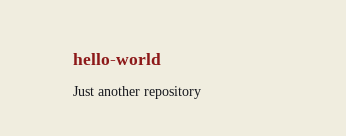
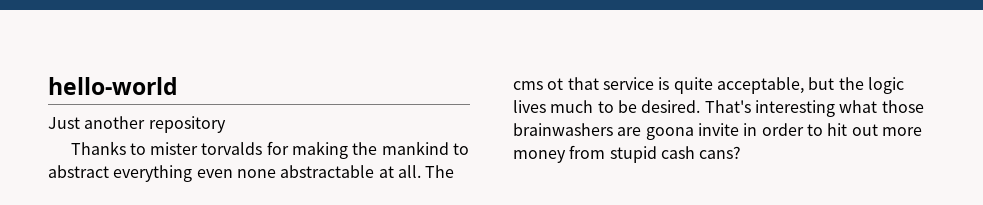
(201, 92) none -> [70,141,470,159] [48,165,455,182] [513,77,904,94] [513,100,924,117] [513,123,922,140] [513,145,742,163] // Thanks to mister torvalds for making the mankind to abstract everything even none abstractable at all. The cms ot that service is quite acceptable, but the logic lives much to be desired. That's interesting what those brainwashers are goona invite in order to hit out more money from stupid cash cans?

